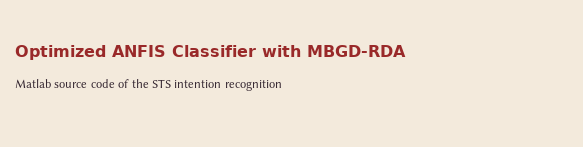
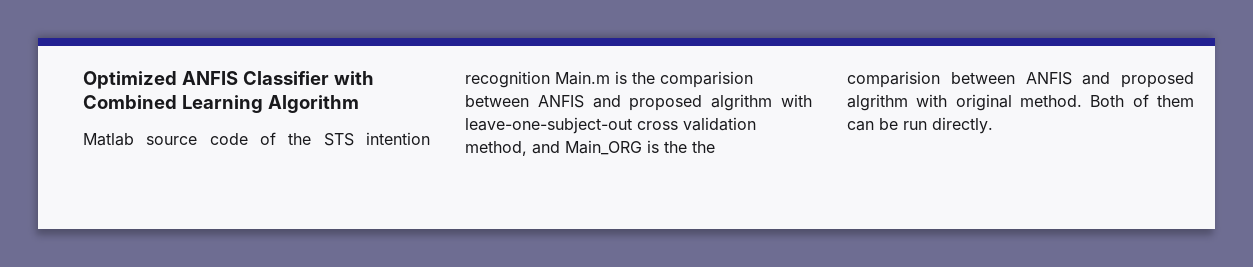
[307,45,406,57] MBGD-RDA -> [83,95,359,113] Combined Learning Algorithm
(282, 85) none -> [555,71,753,88] [465,94,812,111] [465,117,756,134] [465,140,715,156] [847,71,1194,88] [847,94,1194,111] [847,117,993,134] Main.m is the comparision between ANFIS and proposed algrithm with leave-one-subject-out cross validation method, and Main_ORG is the the comparision between ANFIS and proposed algrithm with original method. Both of them can be run directly.

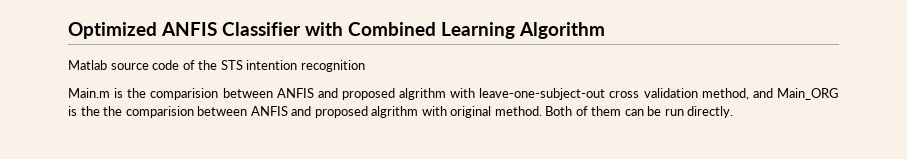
(550, 79) none -> (365, 66) //

